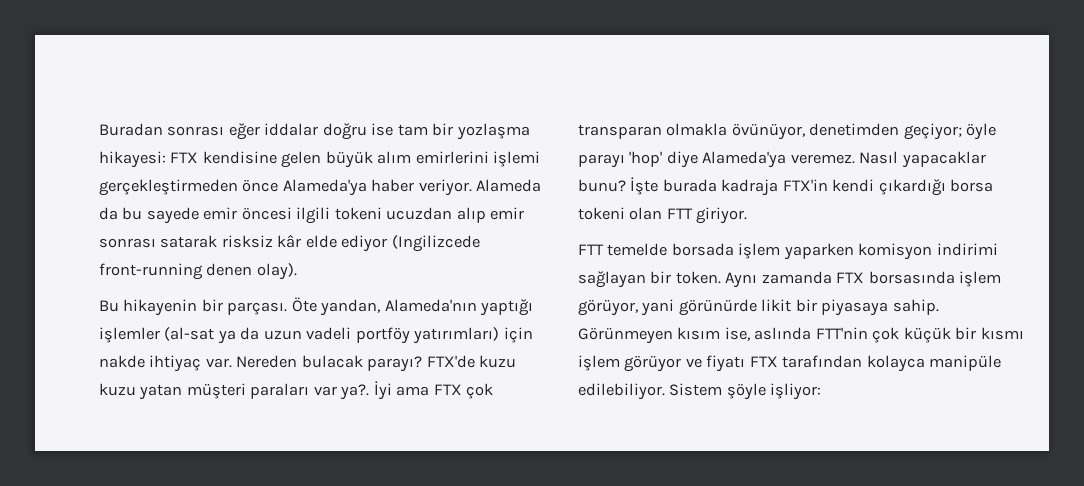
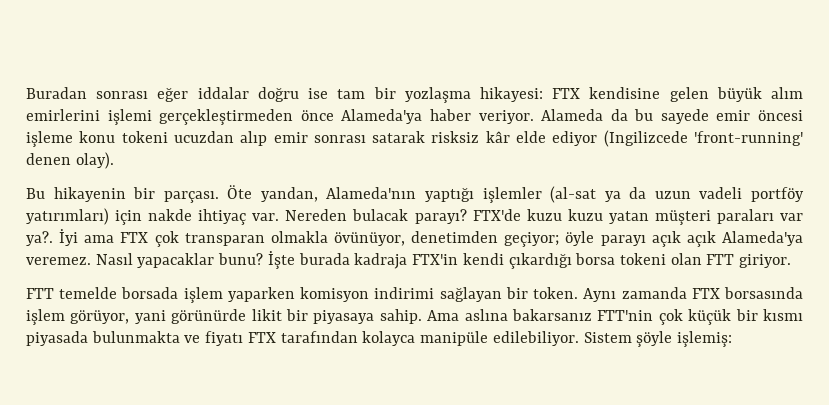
[296,207,331,224] ilgili -> [26,131,116,147] işleme konu
[99,263,203,280] front-running -> [694,131,803,146] 'front-running'
[629,151,698,168] 'hop' diye -> [651,231,716,247] açık açık
[578,327,812,344] Görünmeyen kısım ise, aslında -> [427,309,592,321] Ama aslına bakarsanız
[578,355,682,372] işlem görüyor -> [26,331,180,346] piyasada bulunmakta
[770,383,822,400] işliyor: -> [676,331,732,347] işlemiş:

